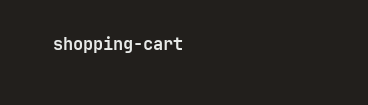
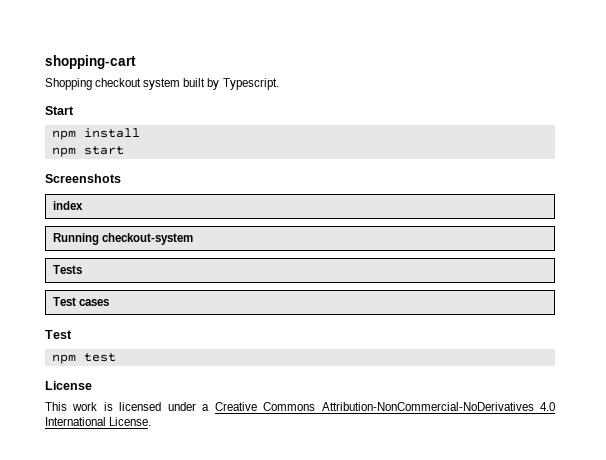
(183, 44) none -> [45,78,279,90] [45,106,74,115] [51,128,140,140] [51,146,124,157] [45,174,121,183] [52,201,83,210] [52,233,194,245] [52,265,82,274] [52,297,110,306] [45,330,72,339] [51,353,116,364] [45,381,92,390] [45,402,555,411] [45,417,152,426] // Shopping checkout system built by Typescript. // Start // npm install // npm start // Screenshots // index // Running checkout-system // Tests // Test cases // Test // npm test // License // This work is licensed under a Creative Commons Attribution-NonCommercial-NoDerivatives 4.0 International License.

